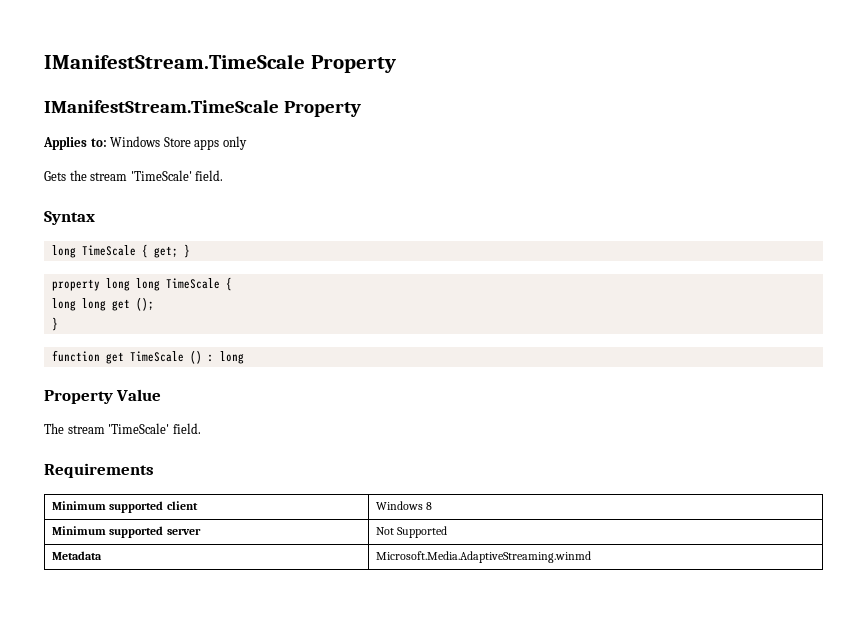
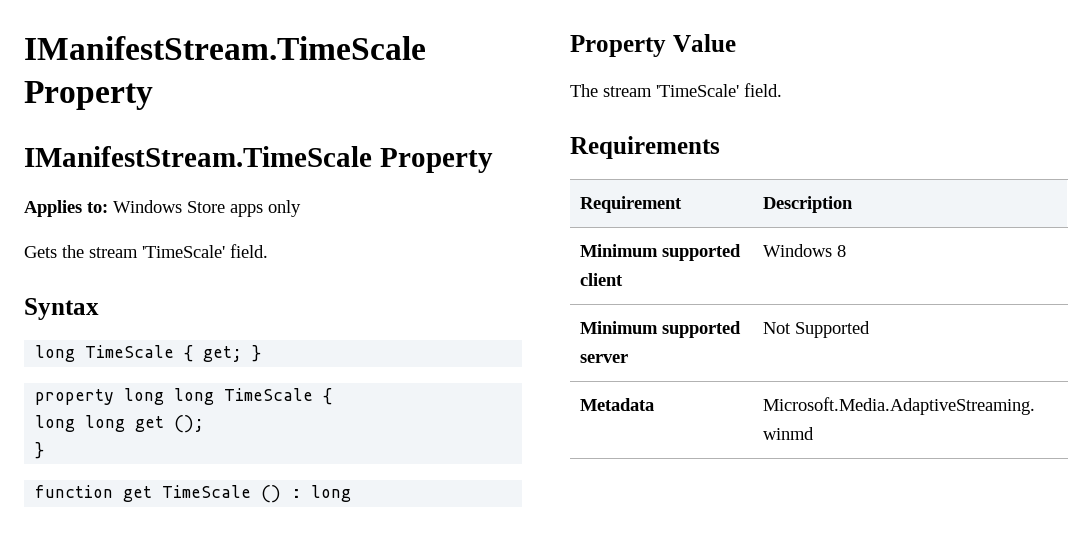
(154, 470) none -> [579,196,682,213] [762,196,853,213] // Requirement | Description

